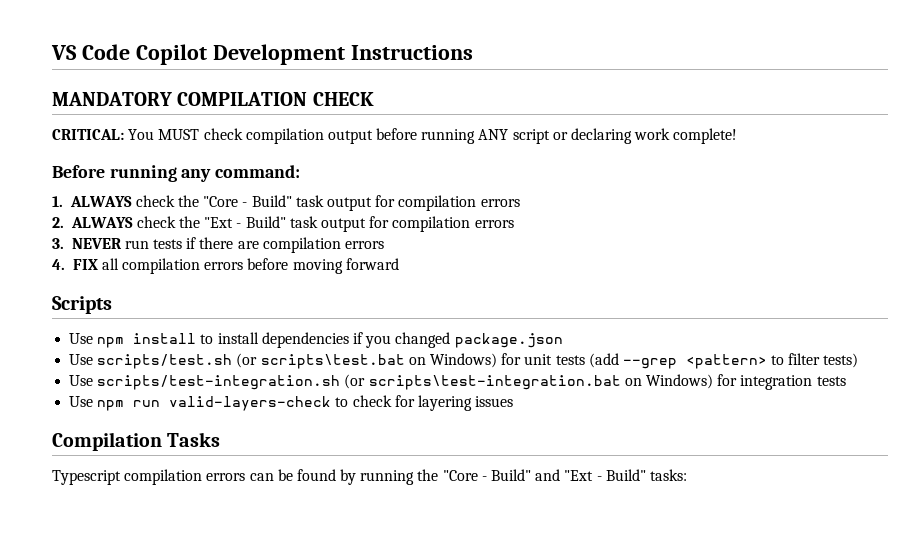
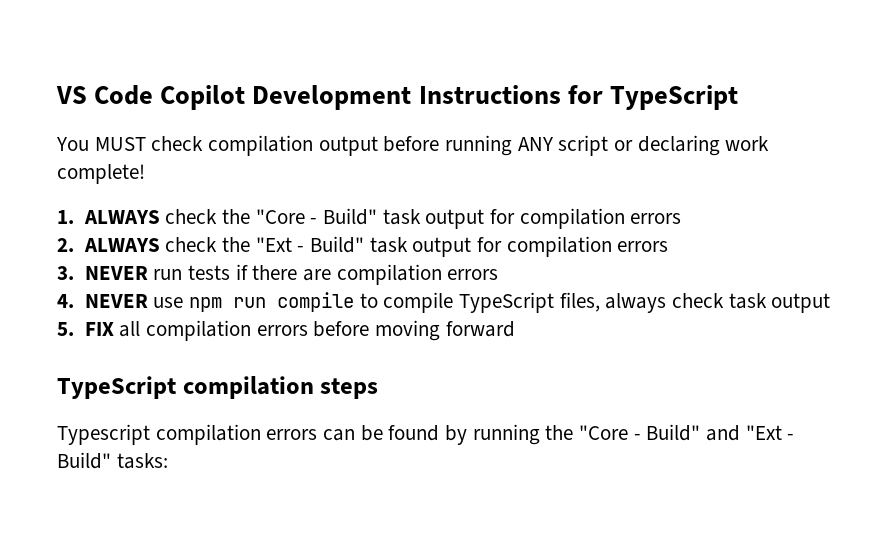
[52,92,374,106] [52,129,124,140] // MANDATORY COMPILATION CHECK // CRITICAL: -> [567,85,738,110] for TypeScript //
[52,165,301,182] // Before running any command: -> (145, 174) none
(65, 264) none -> [84,292,831,313] [57,322,74,336] NEVER use npm run compile to compile TypeScript files, always check task output // 5.
[52,296,112,314] [69,332,563,348] [69,353,859,369] [69,374,846,390] [69,395,514,411] [52,432,221,451] Scripts // Use npm install to install dependencies if you changed package.json // Use scripts/test.sh (or scripts\test.bat on Windows) for unit tests (add --grep <pattern> to filter tests) // Use scripts/test-integration.sh (or scripts\test-integration.bat on Windows) for integration tests // Use npm run valid-layers-check to check for layering issues // Compilation Tasks -> [57,376,379,399] TypeScript compilation steps

